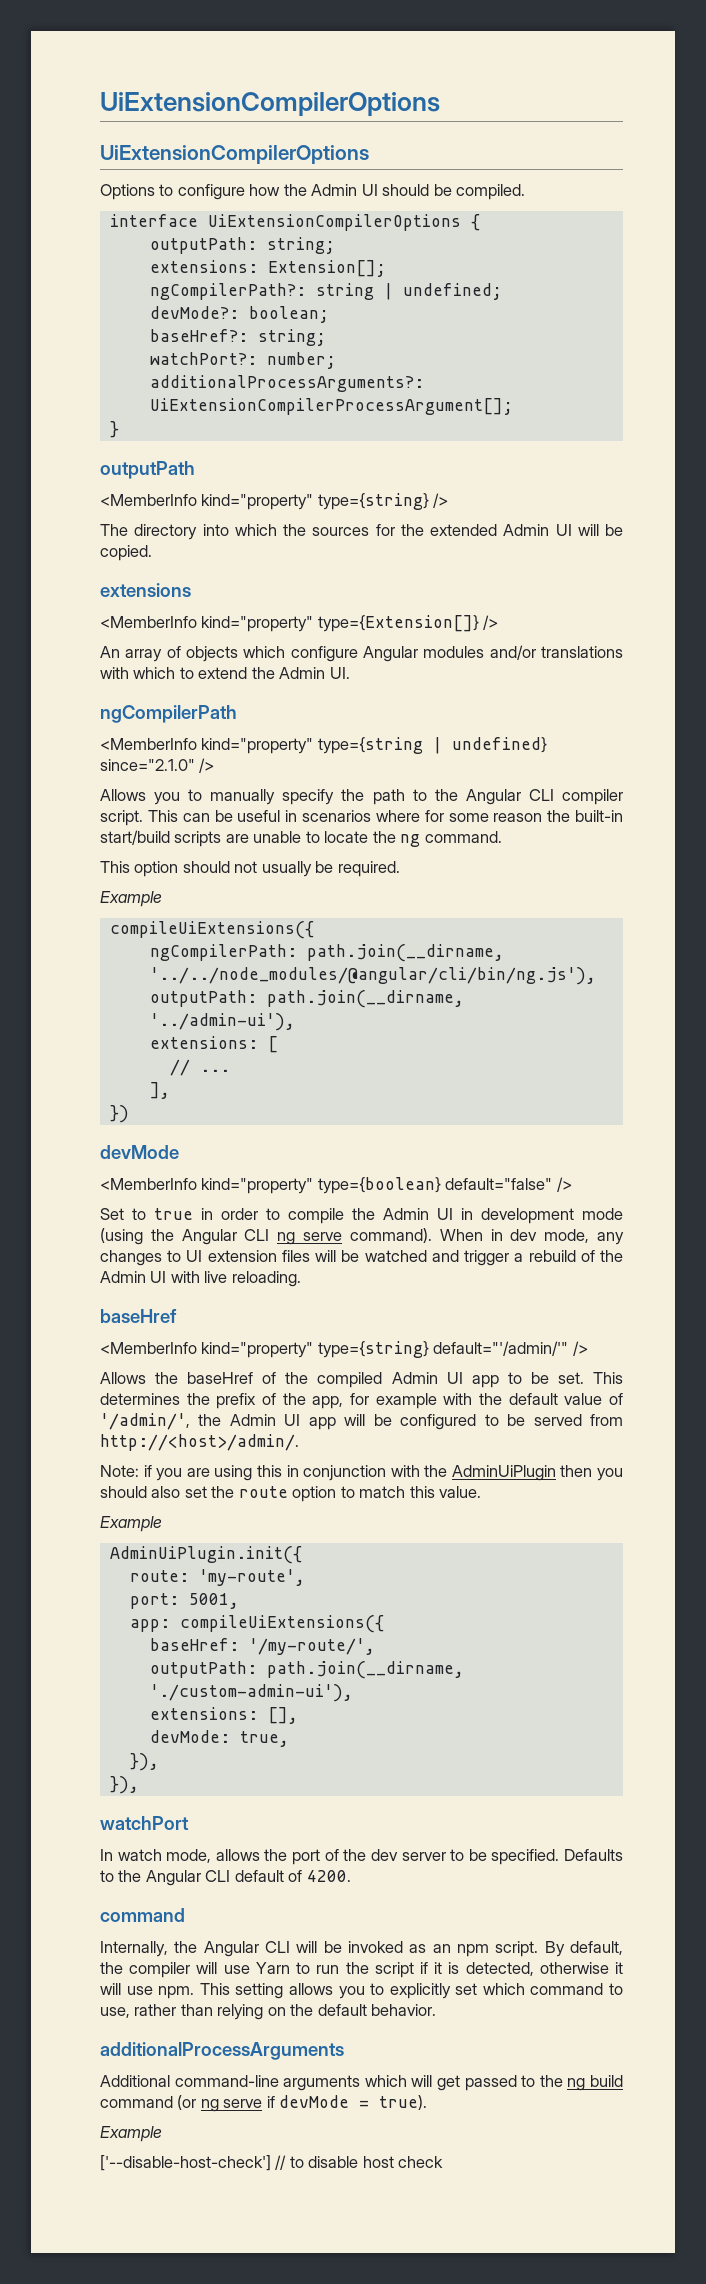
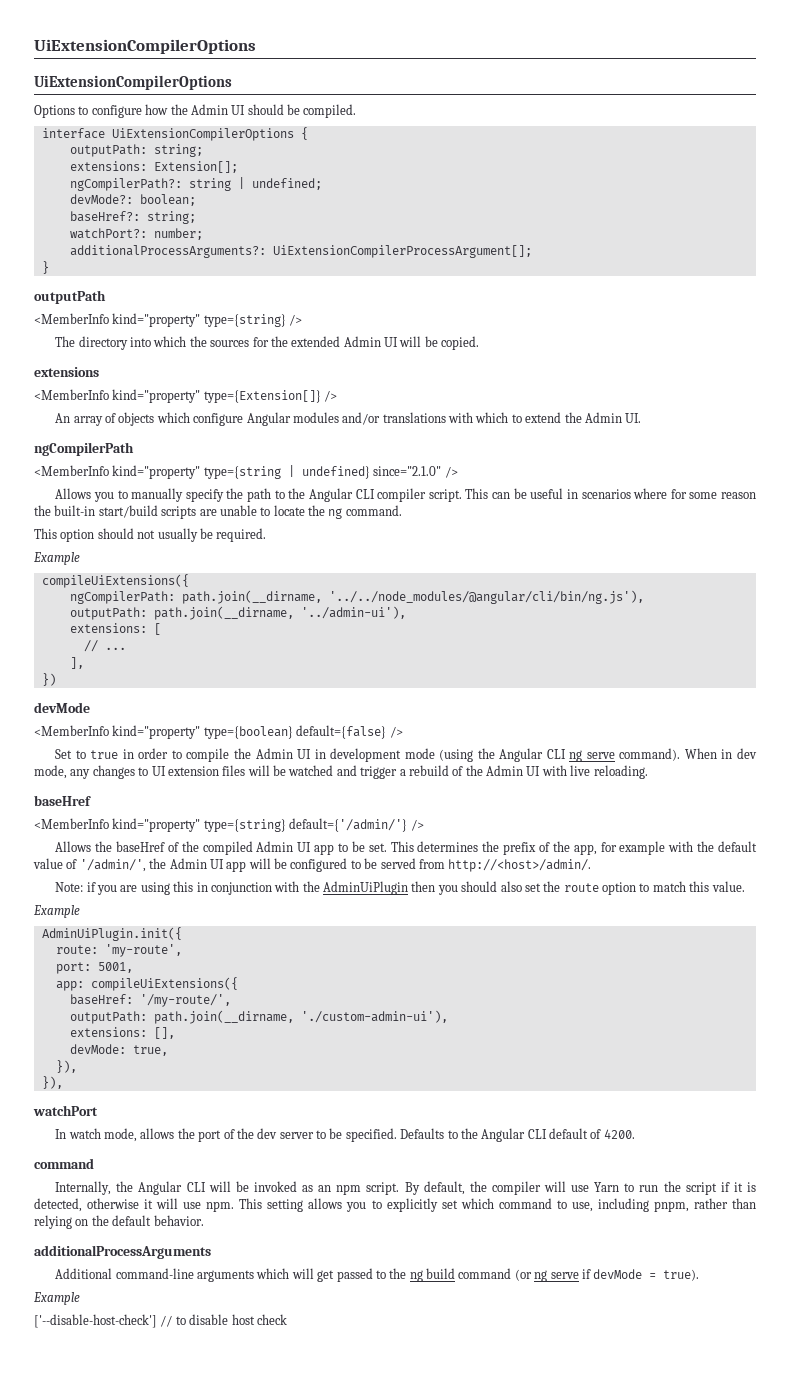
[445,1178,553,1190] default="false" -> [296,725,387,739] default={false}
[433,1341,569,1356] default="'/admin/'" -> [289,818,408,832] default={'/admin/'}
(130, 2012) none -> [597,1198,689,1212] including pnpm,

